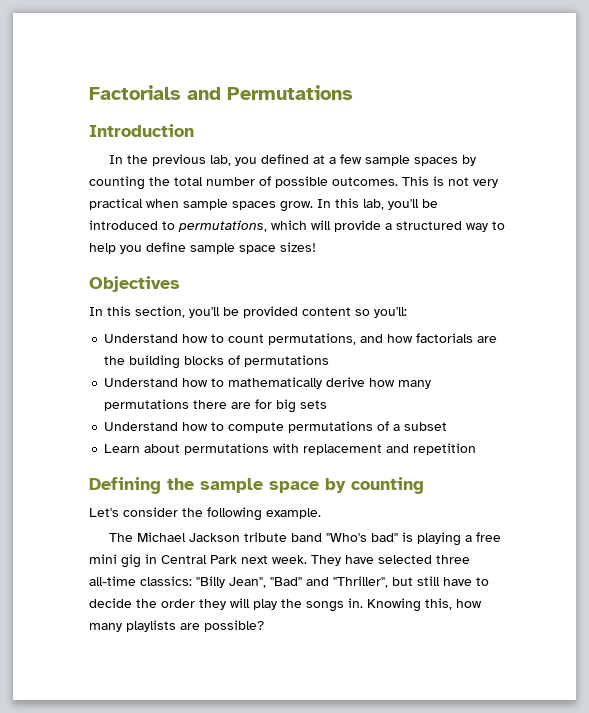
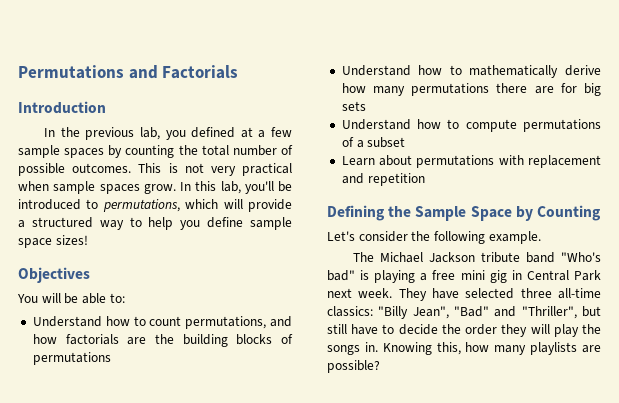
(89, 92) none -> [18,65,158,79] Permutations and
[187,85,353,100] and Permutations -> (239, 72) none
[89,306,407,318] In this section, you'll be provided content so you'll: -> [17,293,125,304] You will be able to:
[200,477,424,494] sample space by counting -> [415,205,601,221] Sample Space by Counting

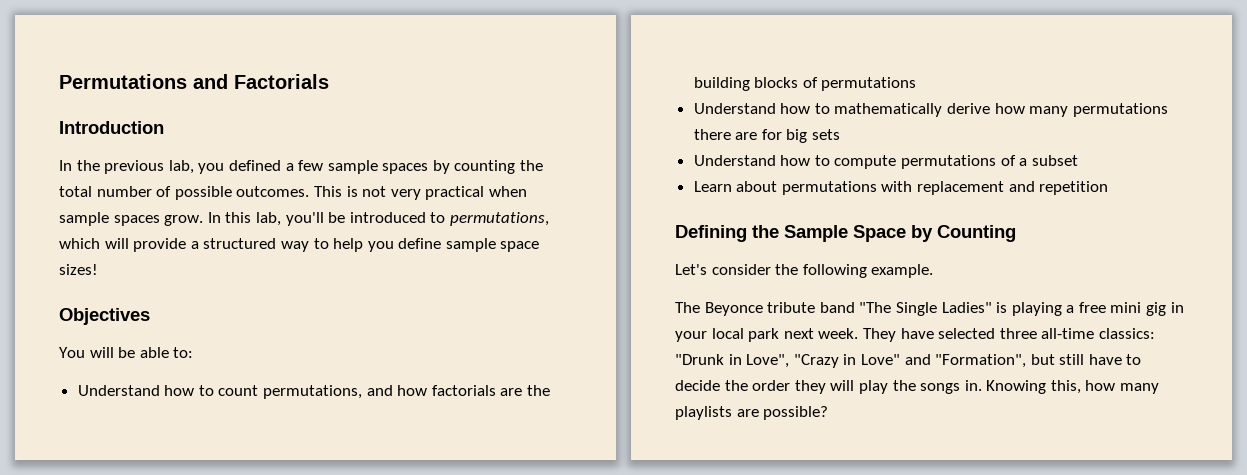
[240,127,253,138] at -> (281, 165) none
[380,252,601,263] [327,270,355,281] Michael Jackson tribute band "Who's bad" -> [704,302,992,316] Beyonce tribute band "The Single Ladies"
[526,270,601,281] Central Park -> [675,328,780,342] your local park
[378,306,577,319] "Billy Jean", "Bad" and "Thriller", -> [675,354,1027,368] "Drunk in Love", "Crazy in Love" and "Formation",

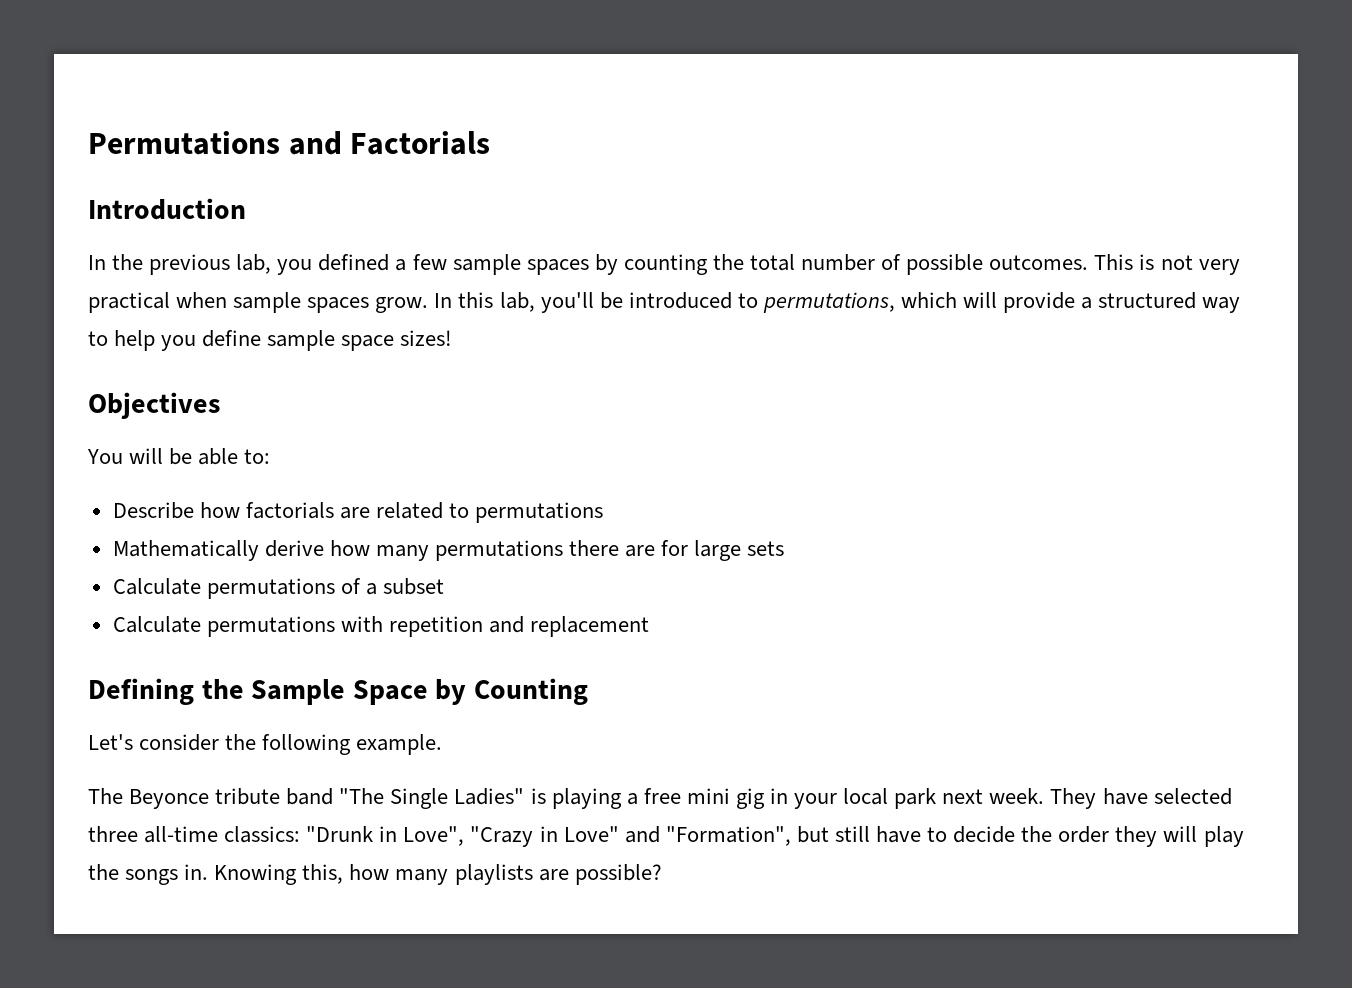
[77,385,551,399] [693,77,917,91] [693,103,943,117] Understand how to count permutations, and how factorials are the building blocks of permutations // Understand how to mathematically -> [112,502,604,523] [112,540,259,561] Describe how factorials are related to permutations // Mathematically
[786,129,808,143] big -> [694,540,742,561] large
[693,155,897,169] Understand how to compute -> [112,578,201,595] Calculate
[693,181,913,195] Learn about permutations with -> [112,616,525,637] Calculate permutations with repetition and
[1008,181,1109,195] and repetition -> (650, 626) none

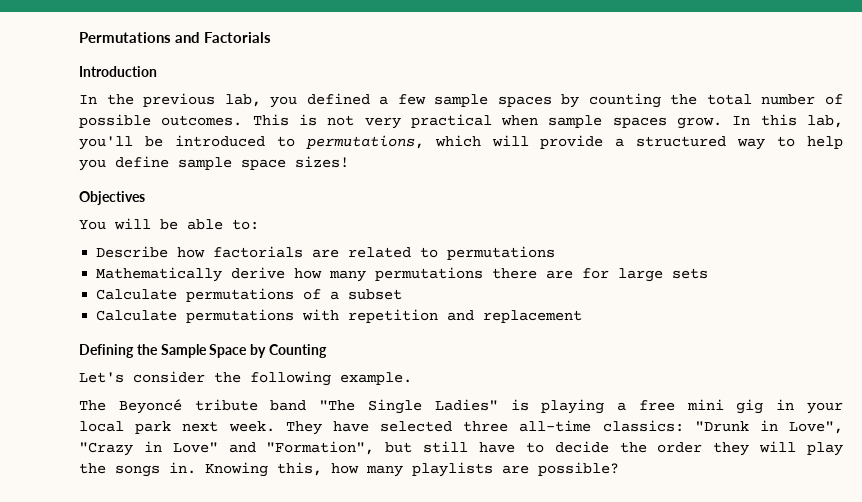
[129,789,210,809] Beyonce -> [118,399,182,414] Beyoncé

